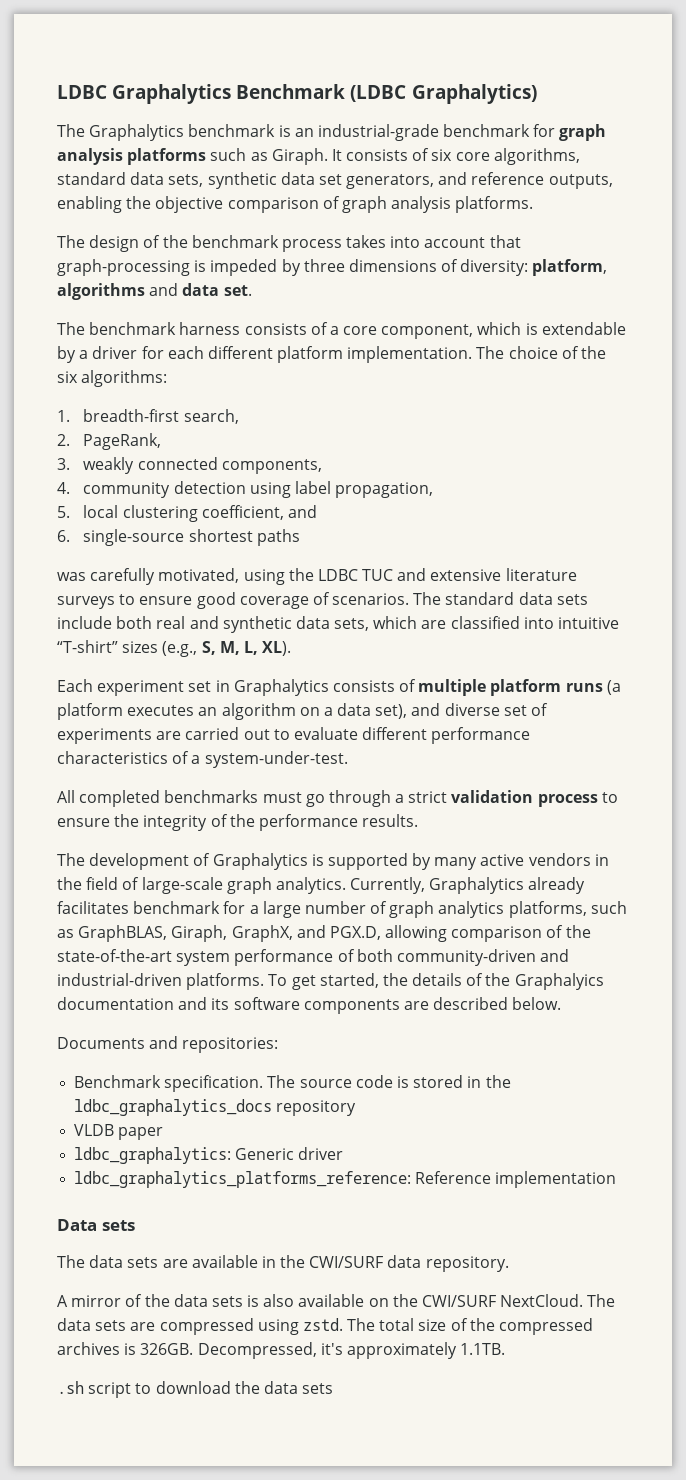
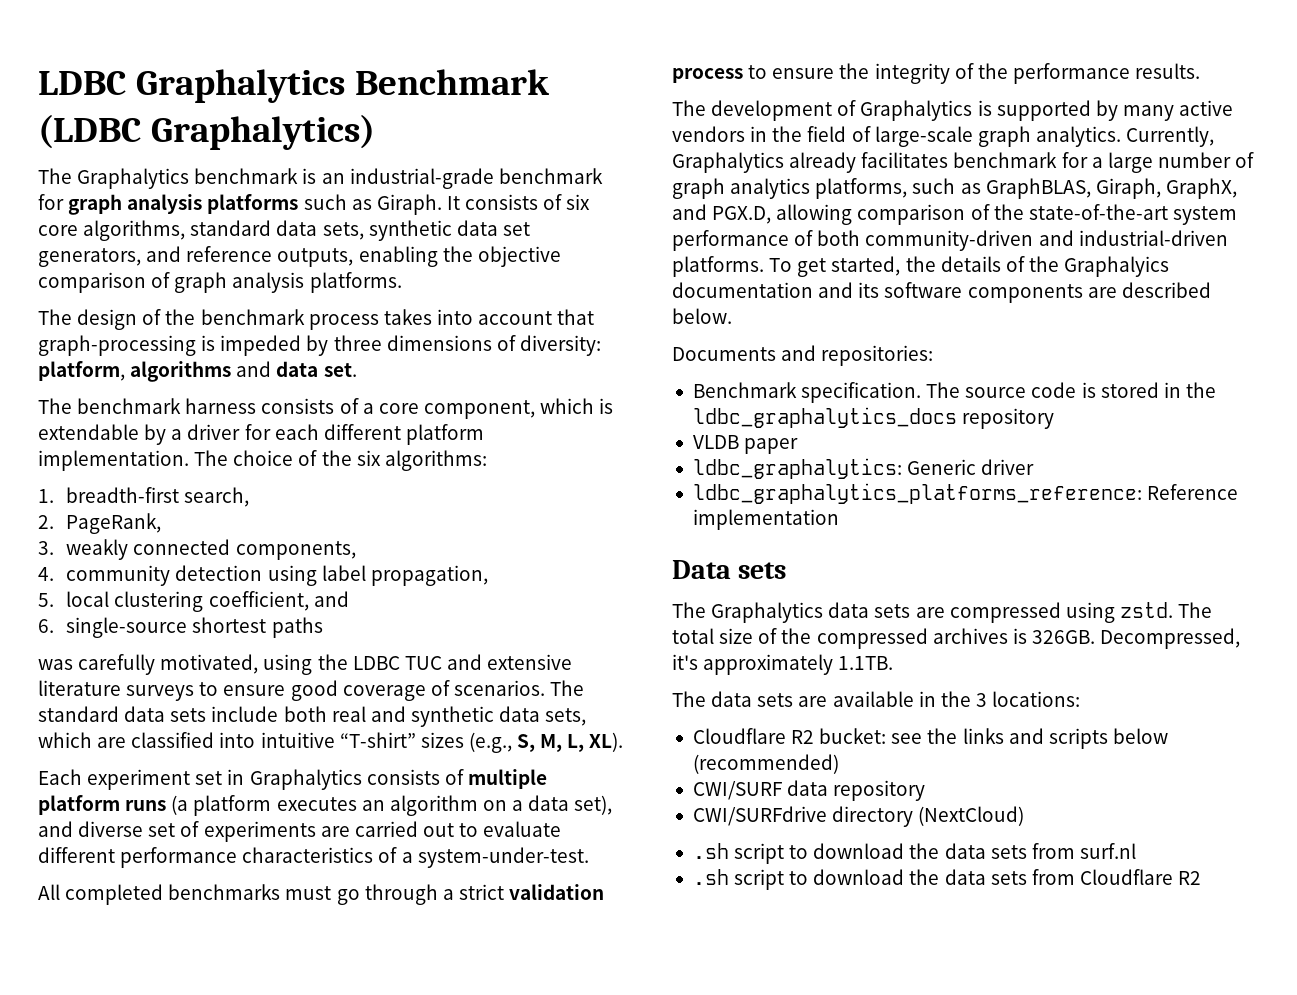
[89,1255,509,1272] [57,1294,616,1307] data sets are available in the CWI/SURF data repository. // A mirror of the data sets is also available on the CWI/SURF NextCloud. The -> [711,602,824,623] Graphalytics
[57,1381,334,1398] // .sh script to download the data sets -> [672,691,1081,707] [692,728,1168,749] [692,754,839,774] [692,780,926,801] [692,806,1025,827] [692,843,1136,864] [692,869,1202,890] // The data sets are available in the 3 locations: // Cloudflare R2 bucket: see the links and scripts below (recommended) // CWI/SURF data repository // CWI/SURFdrive directory (NextCloud) // .sh script to download the data sets from surf.nl // .sh script to download the data sets from Cloudflare R2

